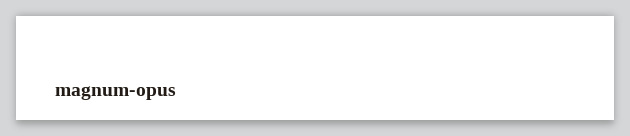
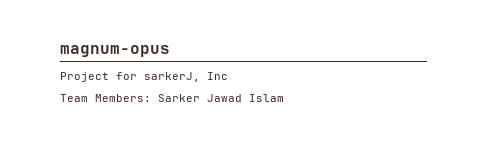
(176, 93) none -> [60,72,228,82] [60,94,284,102] // Project for sarkerJ, Inc // Team Members: Sarker Jawad Islam

